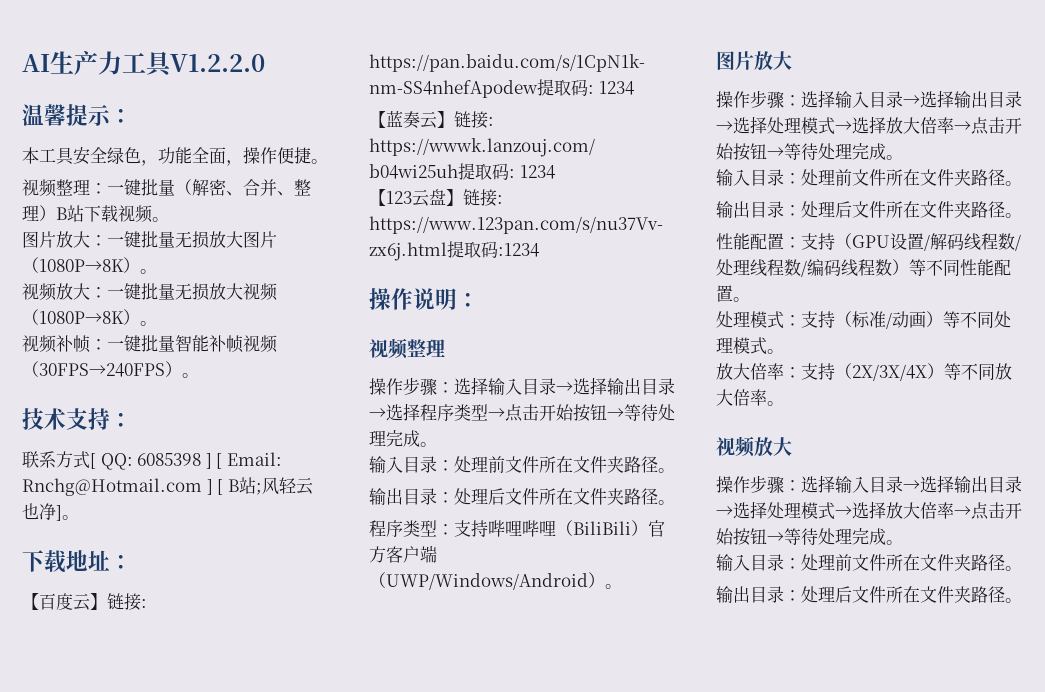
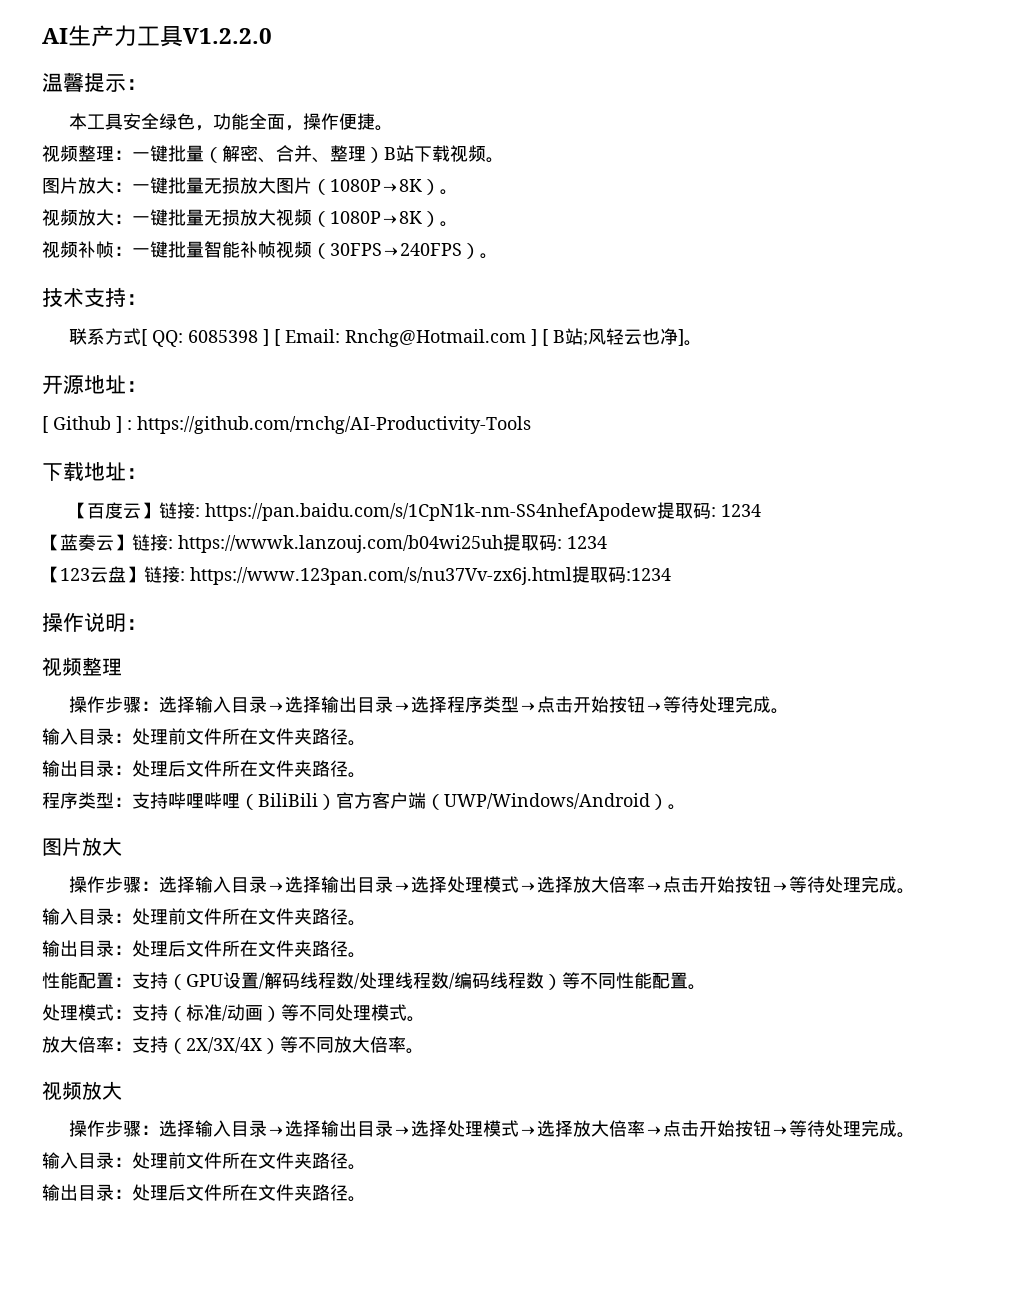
(79, 517) none -> [42,375,147,395] [42,416,531,434] // 开源地址： // [ Github ] : https://github.com/rnchg/AI-Productivity-Tools

